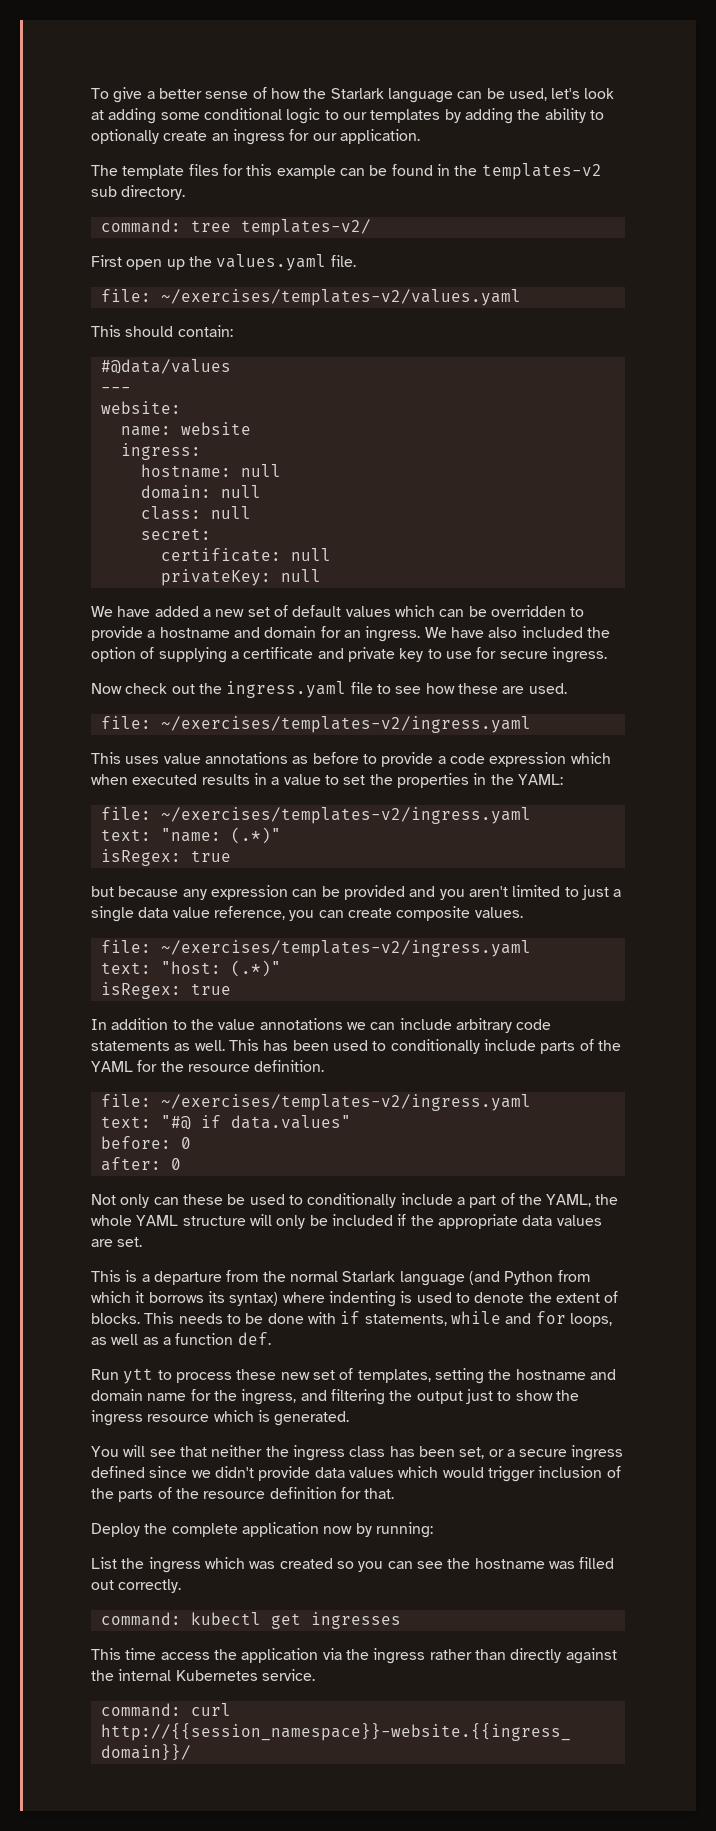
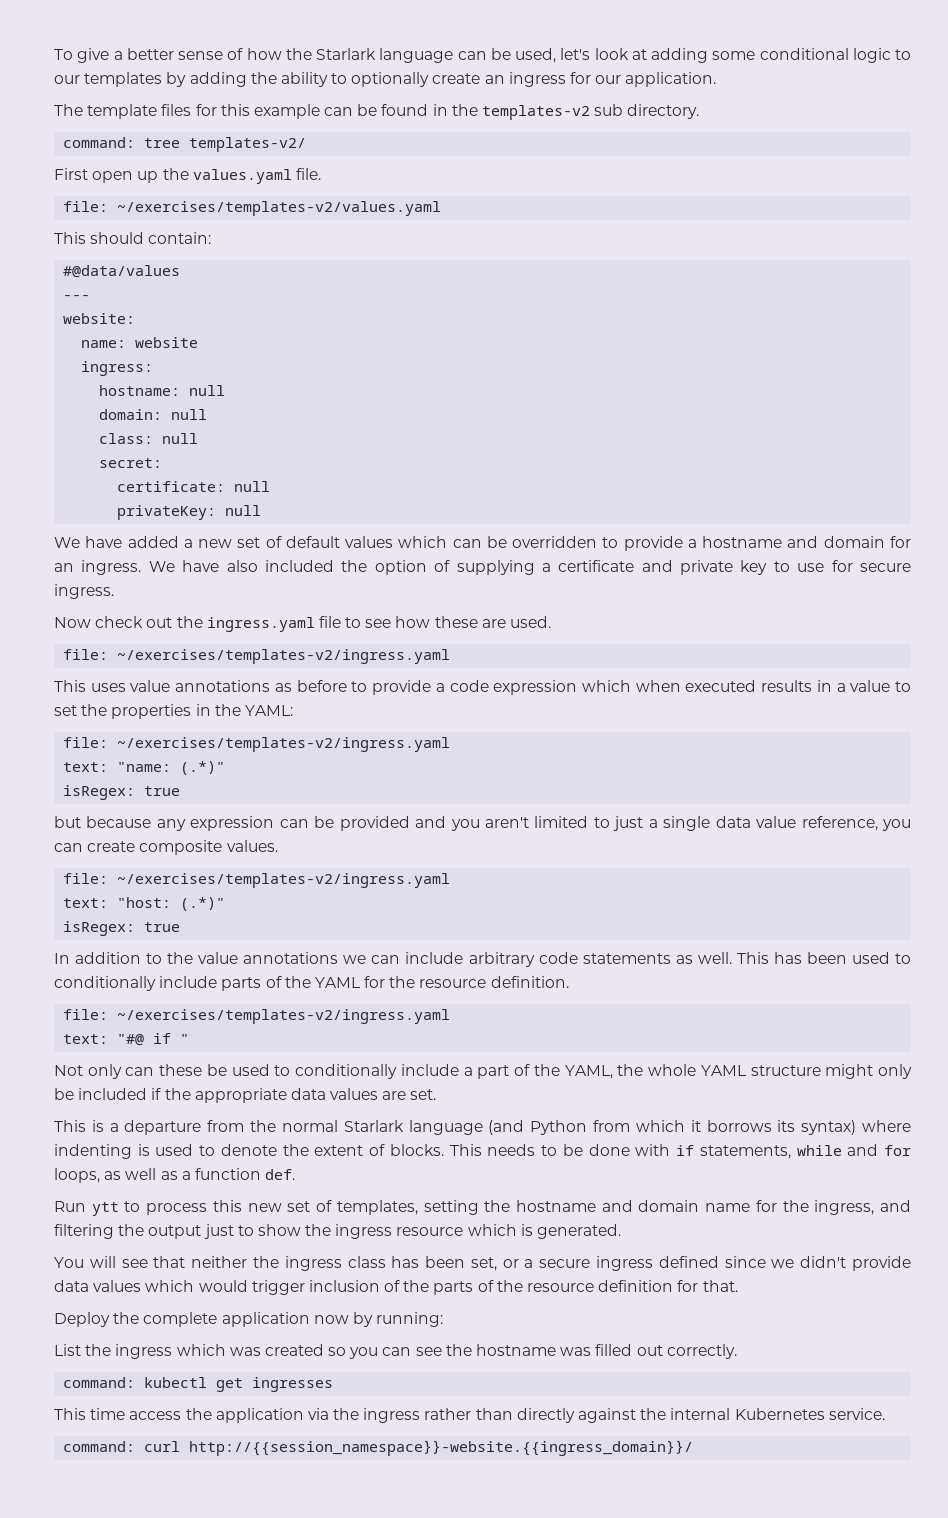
[230,1115,351,1129] [100,1136,191,1149] [100,1157,181,1171] data.values" // before: 0 // after: 0 -> [180,1034,190,1044] "
[249,1214,272,1226] will -> [825,1064,874,1079] might
[236,1369,277,1380] these -> [212,1200,242,1212] this

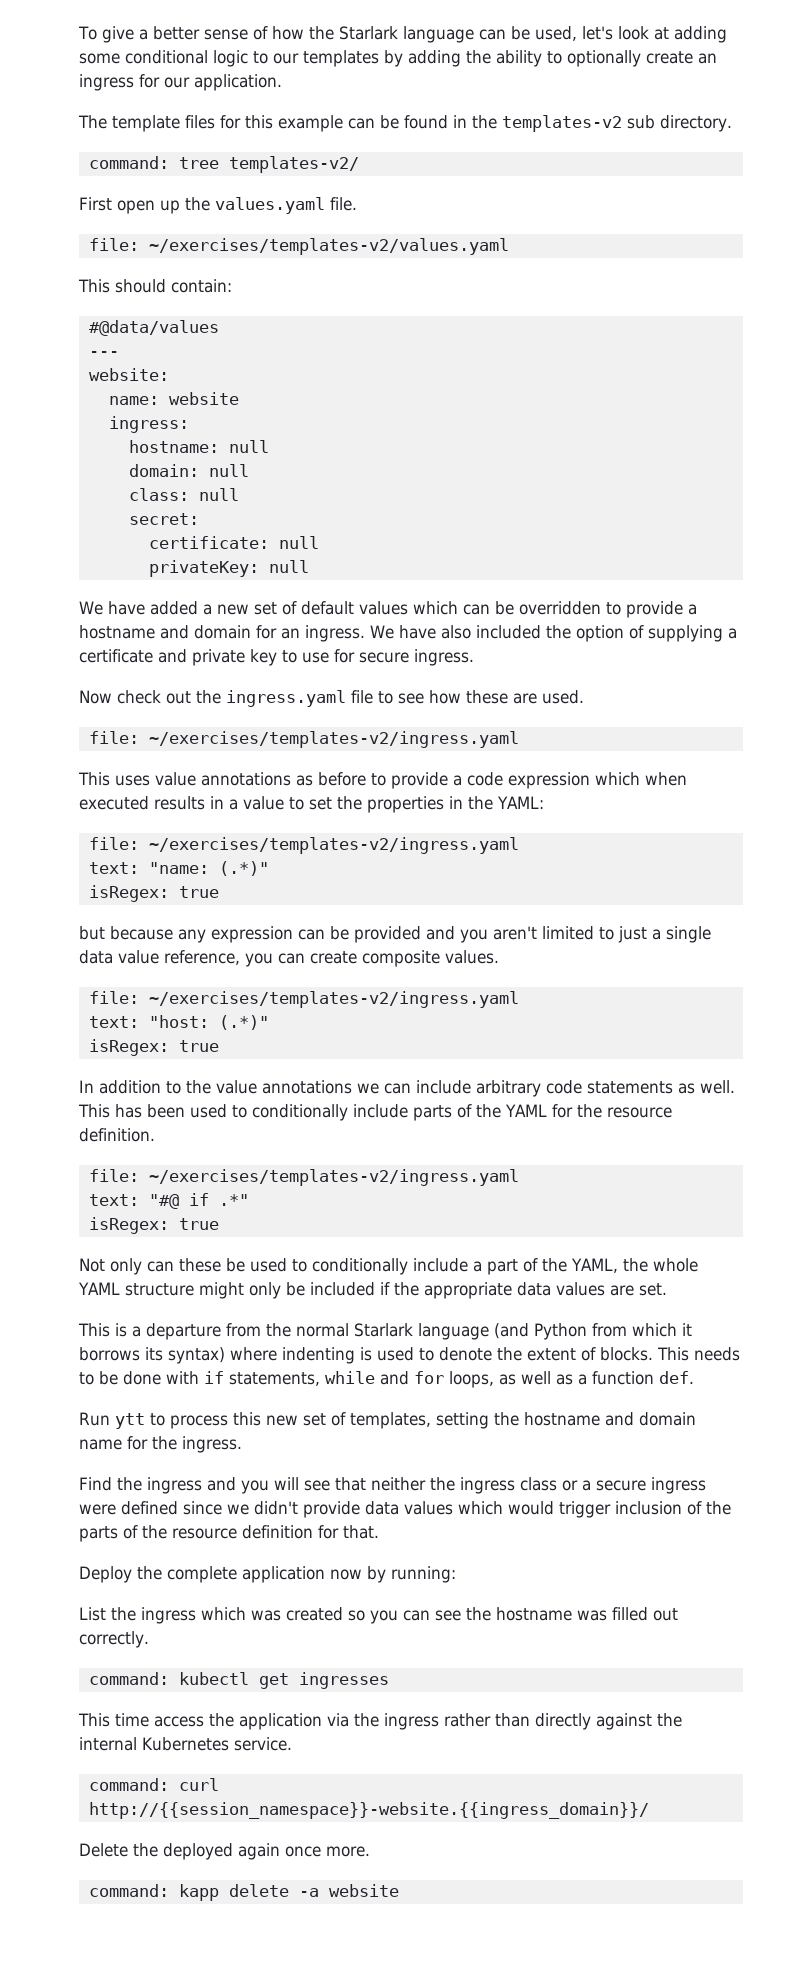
[180,1034,190,1044] " -> [218,1194,249,1206] [88,1217,219,1234] .*" // isRegex: true
[814,1200,911,1215] [54,1224,622,1239] [54,1257,84,1268] ingress, and filtering the output just to show the ingress resource which is generated. // You -> [182,1436,242,1453] [79,1477,269,1494] ingress. // Find the ingress and you
[391,1256,497,1271] has been set, -> (557, 1484) none
(654, 1263) none -> [79,1504,116,1515] were
(694, 1448) none -> [79,1843,370,1860] [88,1884,399,1901] // Delete the deployed again once more. // command: kapp delete -a website

